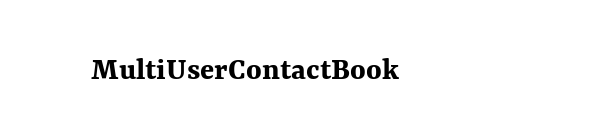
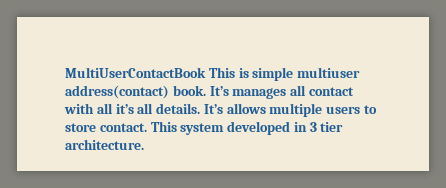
(399, 68) none -> [208,67,361,81] [65,85,354,99] [64,103,378,117] [65,121,344,135] [65,139,144,150] This is simple multiuser address(contact) book. It’s manages all contact with all it’s all details. It’s allows multiple users to store contact. This system developed in 3 tier architecture.

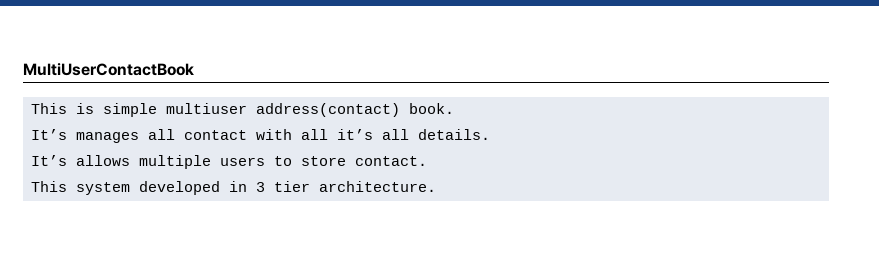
(206, 72) none -> (194, 69) //
(206, 90) none -> (455, 108) //
(201, 108) none -> (491, 134) //
(147, 127) none -> (428, 161) //

